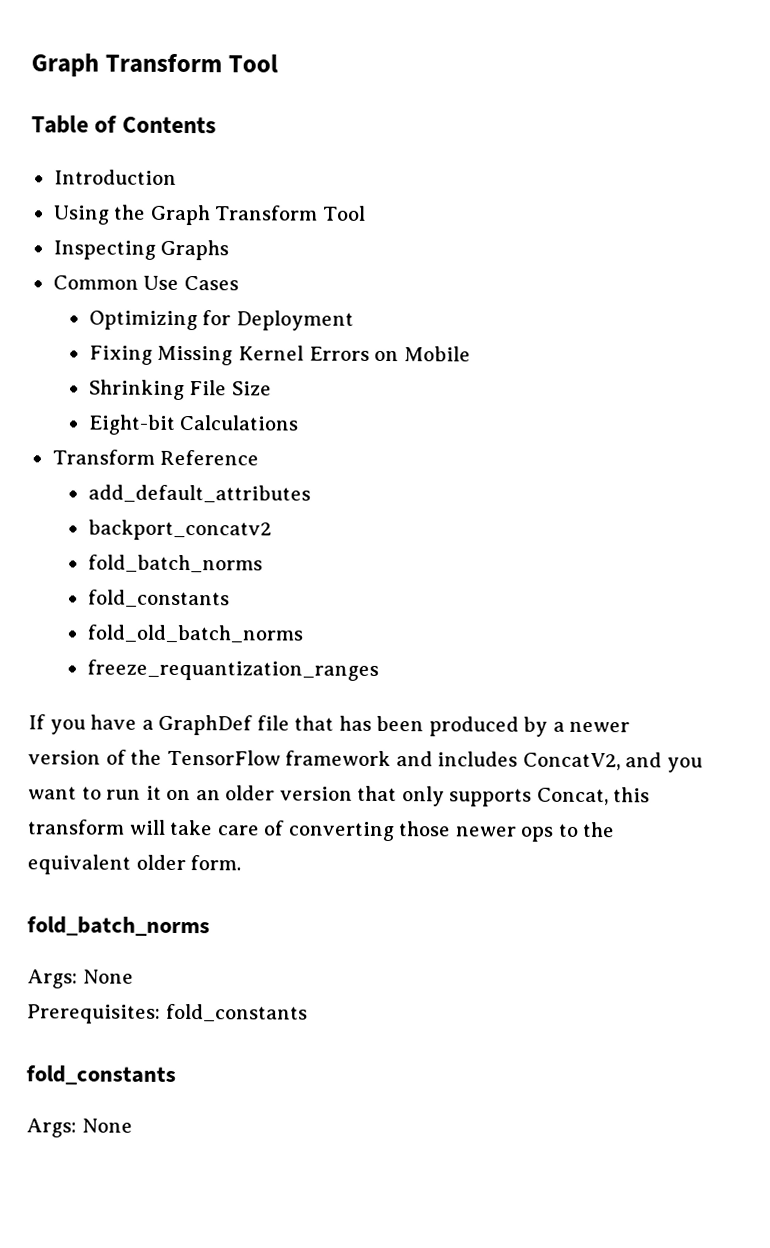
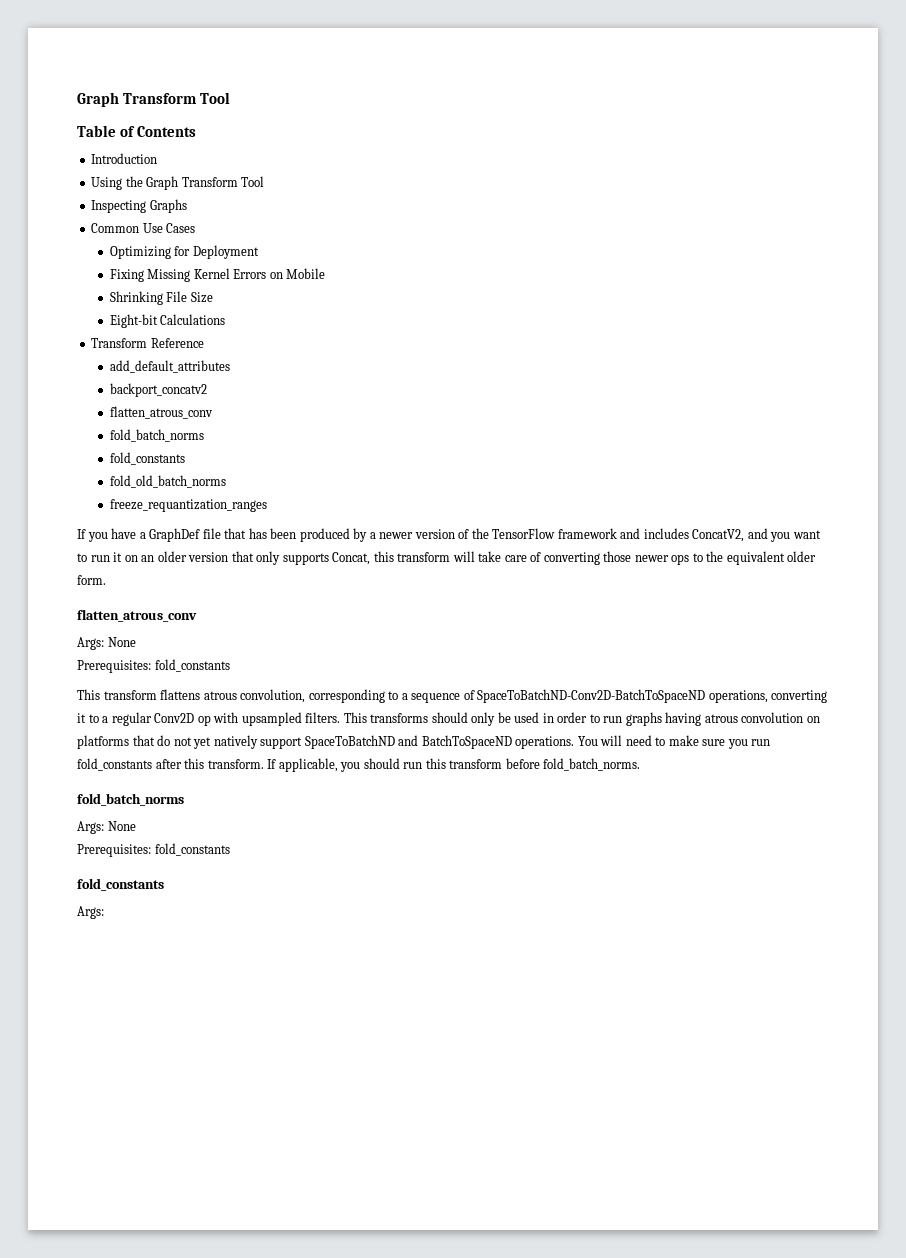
(272, 530) none -> [109,406,213,419] // flatten_atrous_conv
(242, 863) none -> [77,609,197,622] [77,637,136,650] [77,659,230,673] [77,689,828,703] [77,712,820,726] [77,735,771,749] [77,758,641,772] // flatten_atrous_conv // Args: None // Prerequisites: fold_constants // This transform flattens atrous convolution, corresponding to a sequence of SpaceToBatchND-Conv2D-BatchToSpaceND operations, converting it to a regular Conv2D op with upsampled filters. This transforms should only be used in order to run graphs having atrous convolution on platforms that do not yet natively support SpaceToBatchND and BatchToSpaceND operations. You will need to make sure you run fold_constants after this transform. If applicable, you should run this transform before fold_batch_norms.
[26,1118,133,1138] Args: None -> [77,906,104,919] Args:

